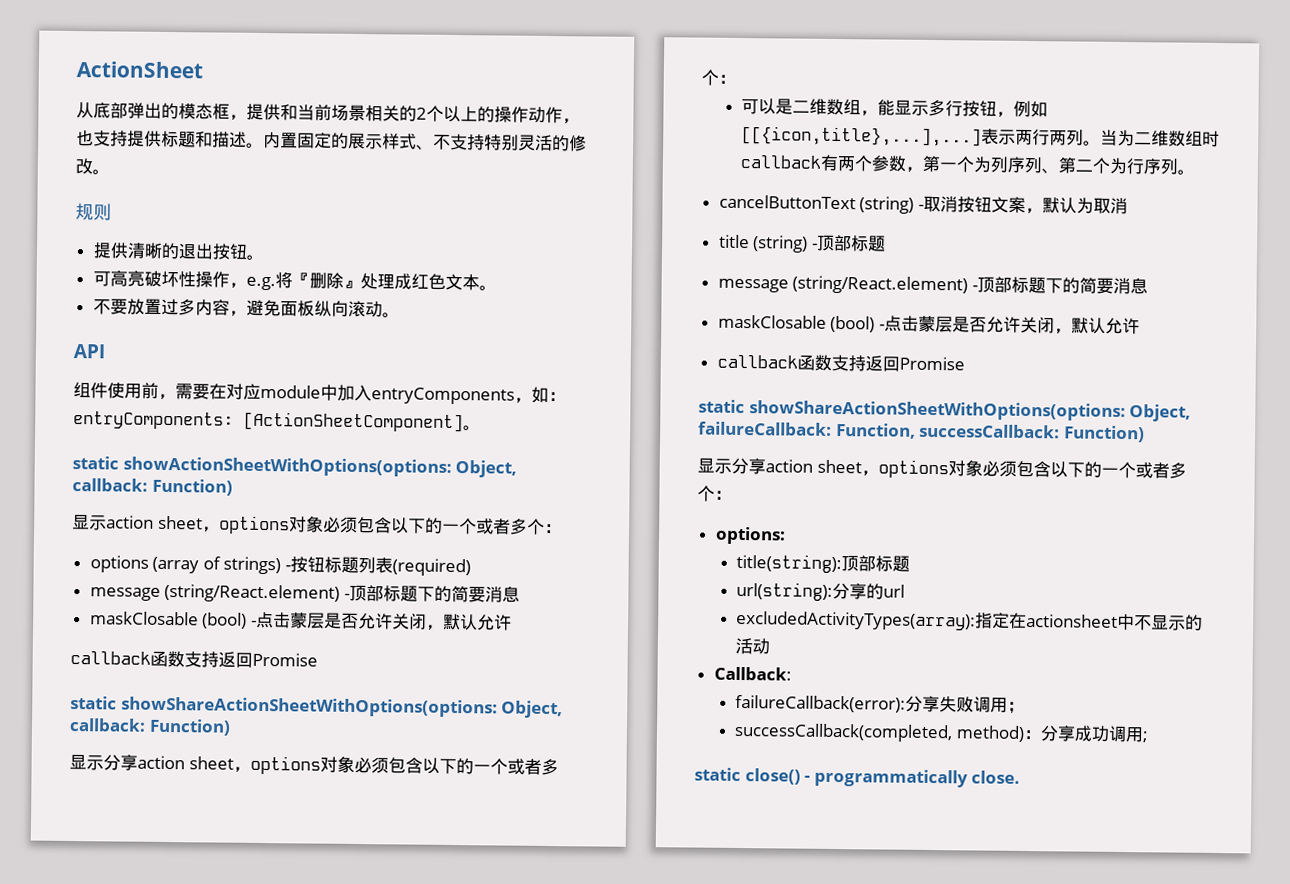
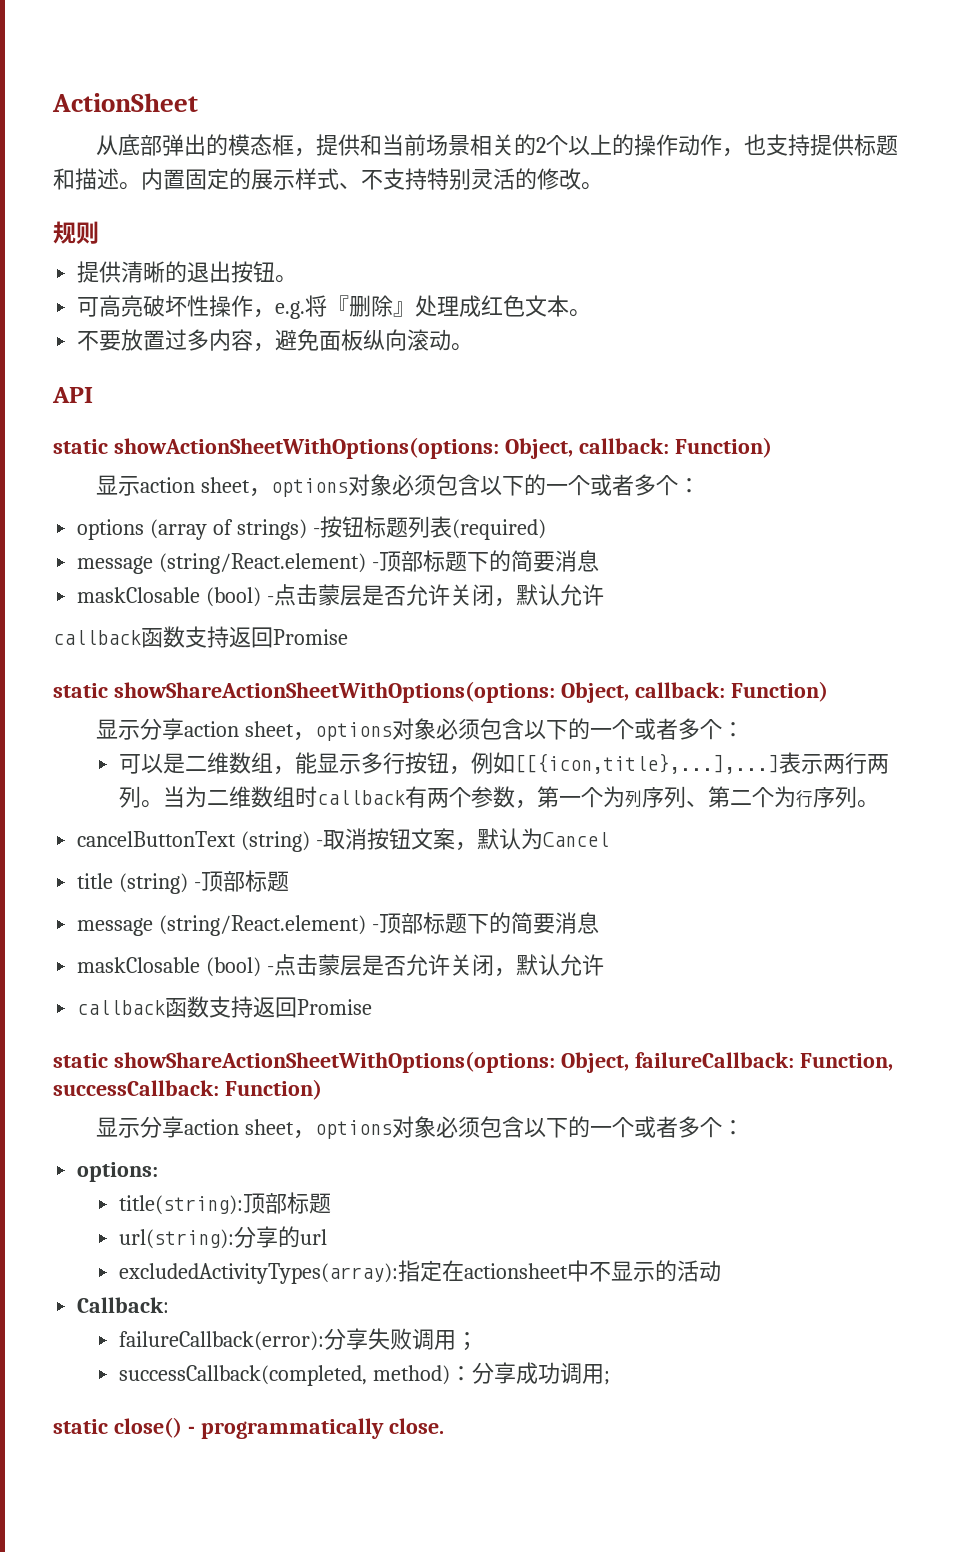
[73,382,566,405] [73,411,481,433] // 组件使用前，需要在对应module中加入entryComponents，如：entryComponents: [ActionSheetComponent]。 -> (93, 395) none
[1092,197,1128,215] 取消 -> [543,832,610,847] Cancel

